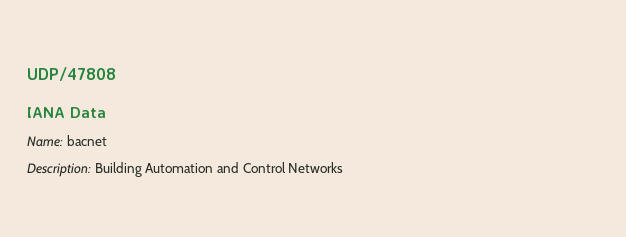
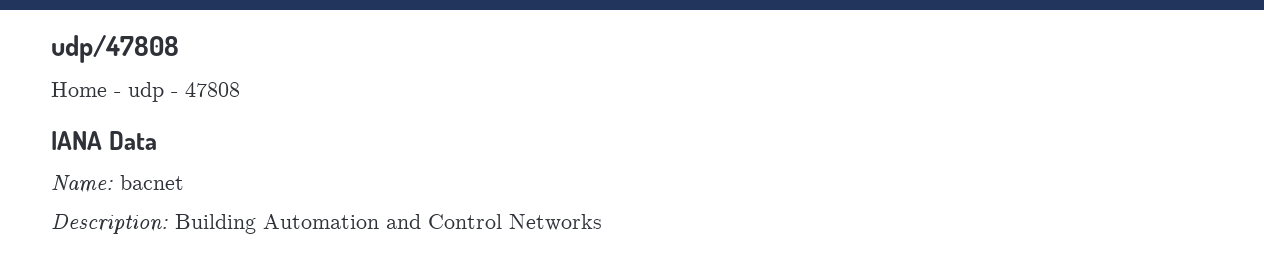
[27,67,116,81] UDP/47808 -> [51,35,179,63] [51,82,240,102] udp/47808 // Home - udp - 47808

